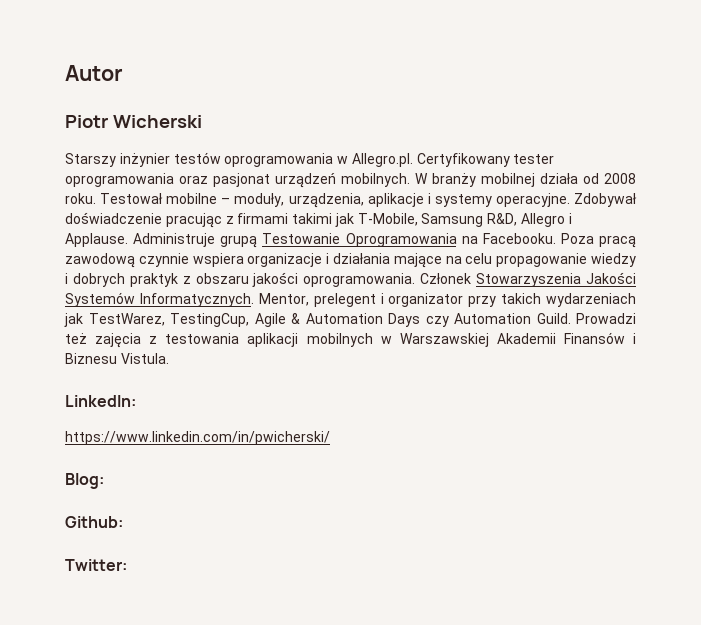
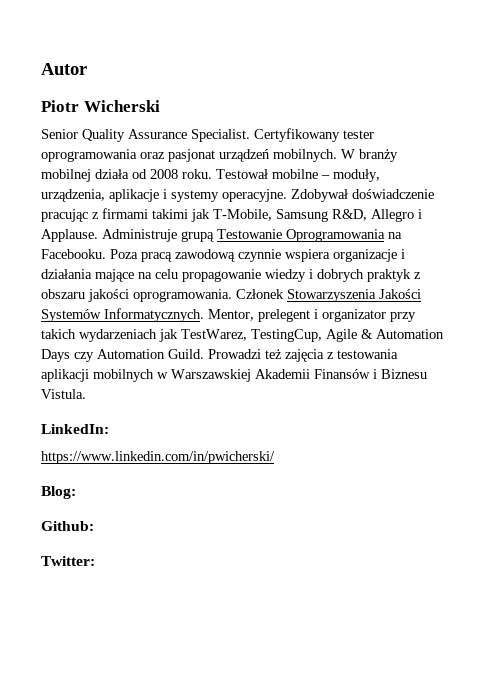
[65,152,413,167] Starszy inżynier testów oprogramowania w Allegro.pl. -> [41,129,250,142] Senior Quality Assurance Specialist.

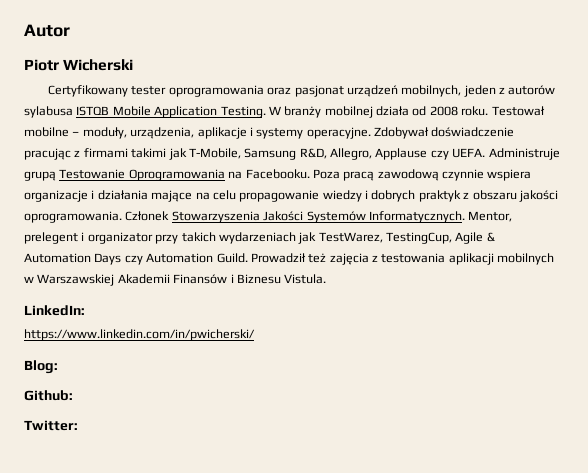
[41,129,250,142] Senior Quality Assurance Specialist. -> (134, 65) none
[273,149,337,162] mobilnych. -> [401,85,556,97] [24,106,266,118] mobilnych, jeden z autorów sylabusa ISTQB Mobile Application Testing.
[371,209,422,222] [41,229,98,242] Allegro i Applause. -> [330,148,486,160] Allegro, Applause czy UEFA.
[208,349,261,359] Prowadzi -> [250,253,306,263] Prowadził

